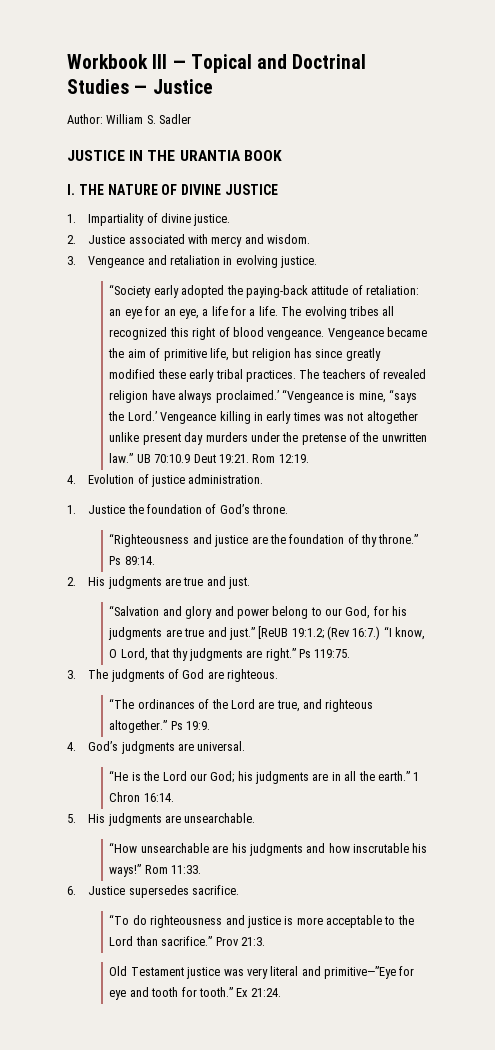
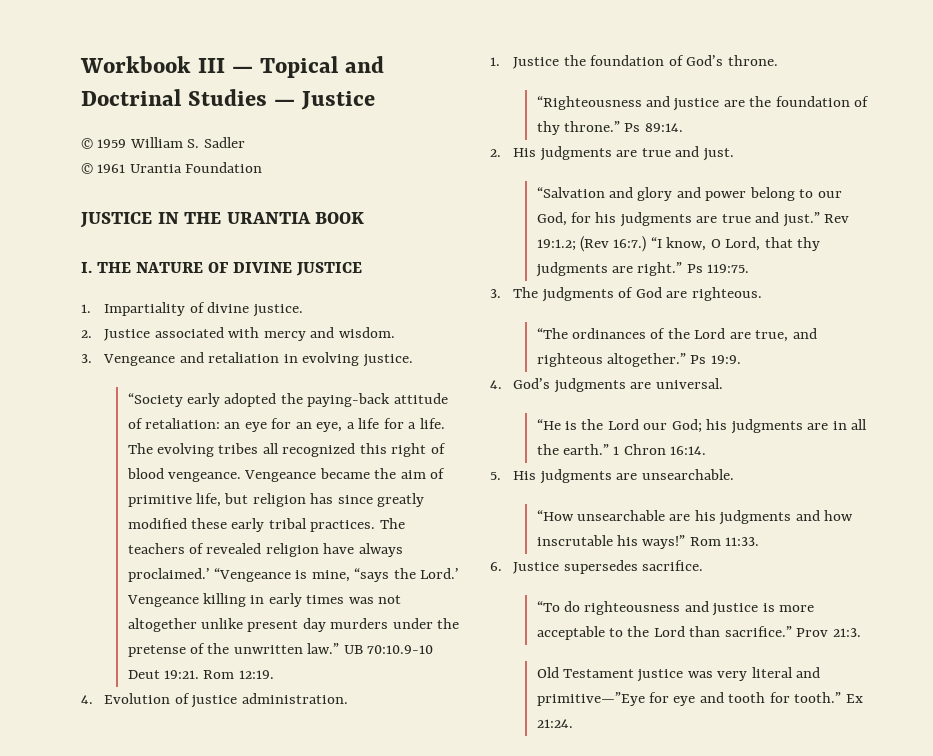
[67,114,103,124] Author: -> [81,138,127,149] © 1959
(192, 119) none -> [81,162,263,174] // © 1961 Urantia Foundation
[154,454,191,463] 70:10.9 -> [367,645,434,654] 70:10.9-10
[258,626,289,639] [ReUB -> [824,214,850,223] Rev

